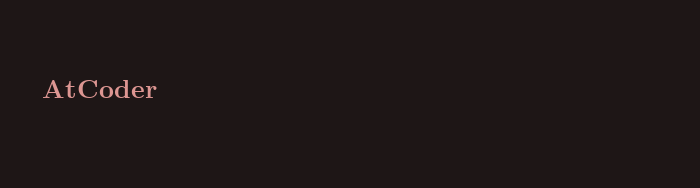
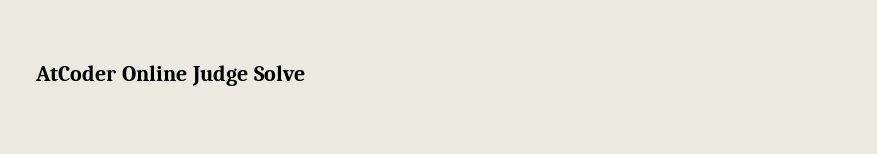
(157, 89) none -> [121,65,305,86] Online Judge Solve

